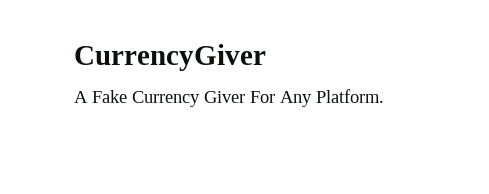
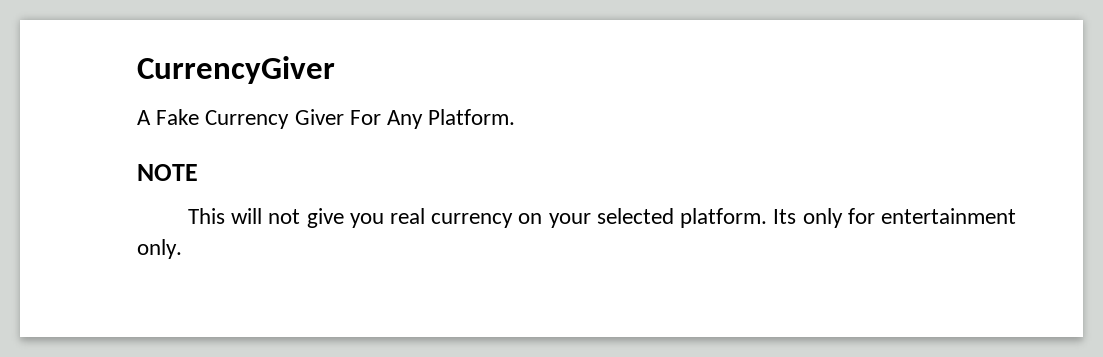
(384, 96) none -> [137,164,198,181] [187,208,1016,228] [137,239,182,259] // NOTE // This will not give you real currency on your selected platform. Its only for entertainment only.

